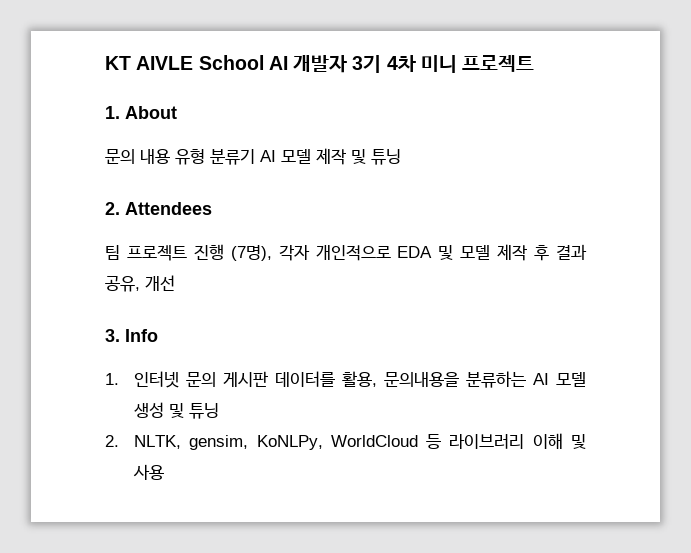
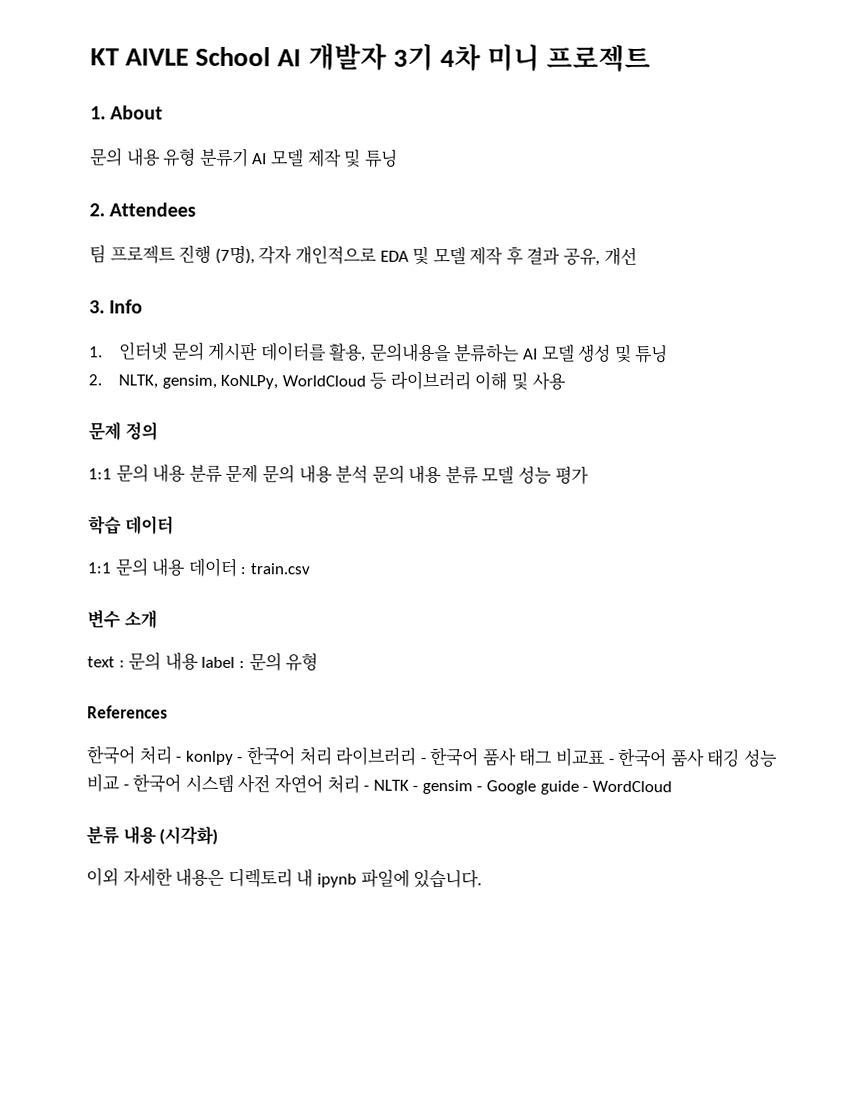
(165, 472) none -> [88,421,158,441] [88,463,589,485] [88,515,174,535] [87,557,310,578] [87,609,157,629] [87,651,319,672] [87,705,168,719] [86,745,779,768] [86,773,672,795] [86,825,219,845] [86,867,483,889] // 문제 정의 // 1:1 문의 내용 분류 문제 문의 내용 분석 문의 내용 분류 모델 성능 평가 // 학습 데이터 // 1:1 문의 내용 데이터 : train.csv // 변수 소개 // text : 문의 내용 label : 문의 유형 // References // 한국어 처리 - konlpy - 한국어 처리 라이브러리 - 한국어 품사 태그 비교표 - 한국어 품사 태깅 성능 비교 - 한국어 시스템 사전 자연어 처리 - NLTK - gensim - Google guide - WordCloud // 분류 내용 (시각화) // 이외 자세한 내용은 디렉토리 내 ipynb 파일에 있습니다.

